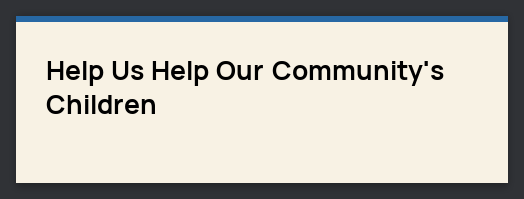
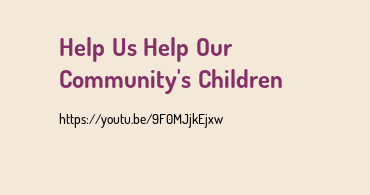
(157, 104) none -> [59,113,223,128] // https://youtu.be/9F0MJjkEjxw

